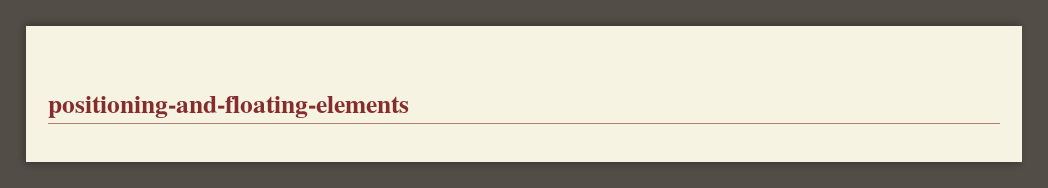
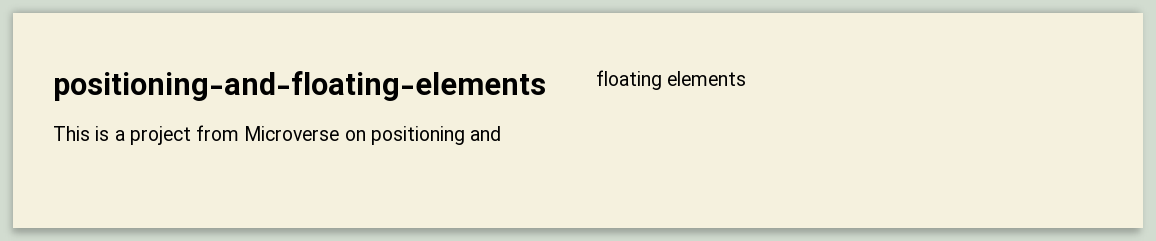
(409, 107) none -> [53,125,502,145] [596,70,747,90] // This is a project from Microverse on positioning and floating elements

